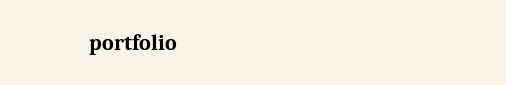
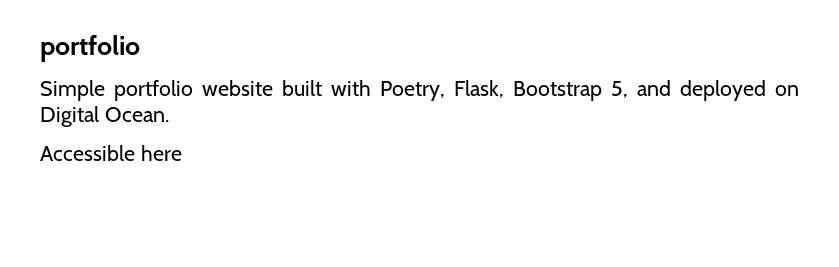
[89,34,177,55] portfolio -> [40,35,140,62] [40,80,799,101] [40,106,169,127] [40,145,182,161] portfolio // Simple portfolio website built with Poetry, Flask, Bootstrap 5, and deployed on Digital Ocean. // Accessible here

